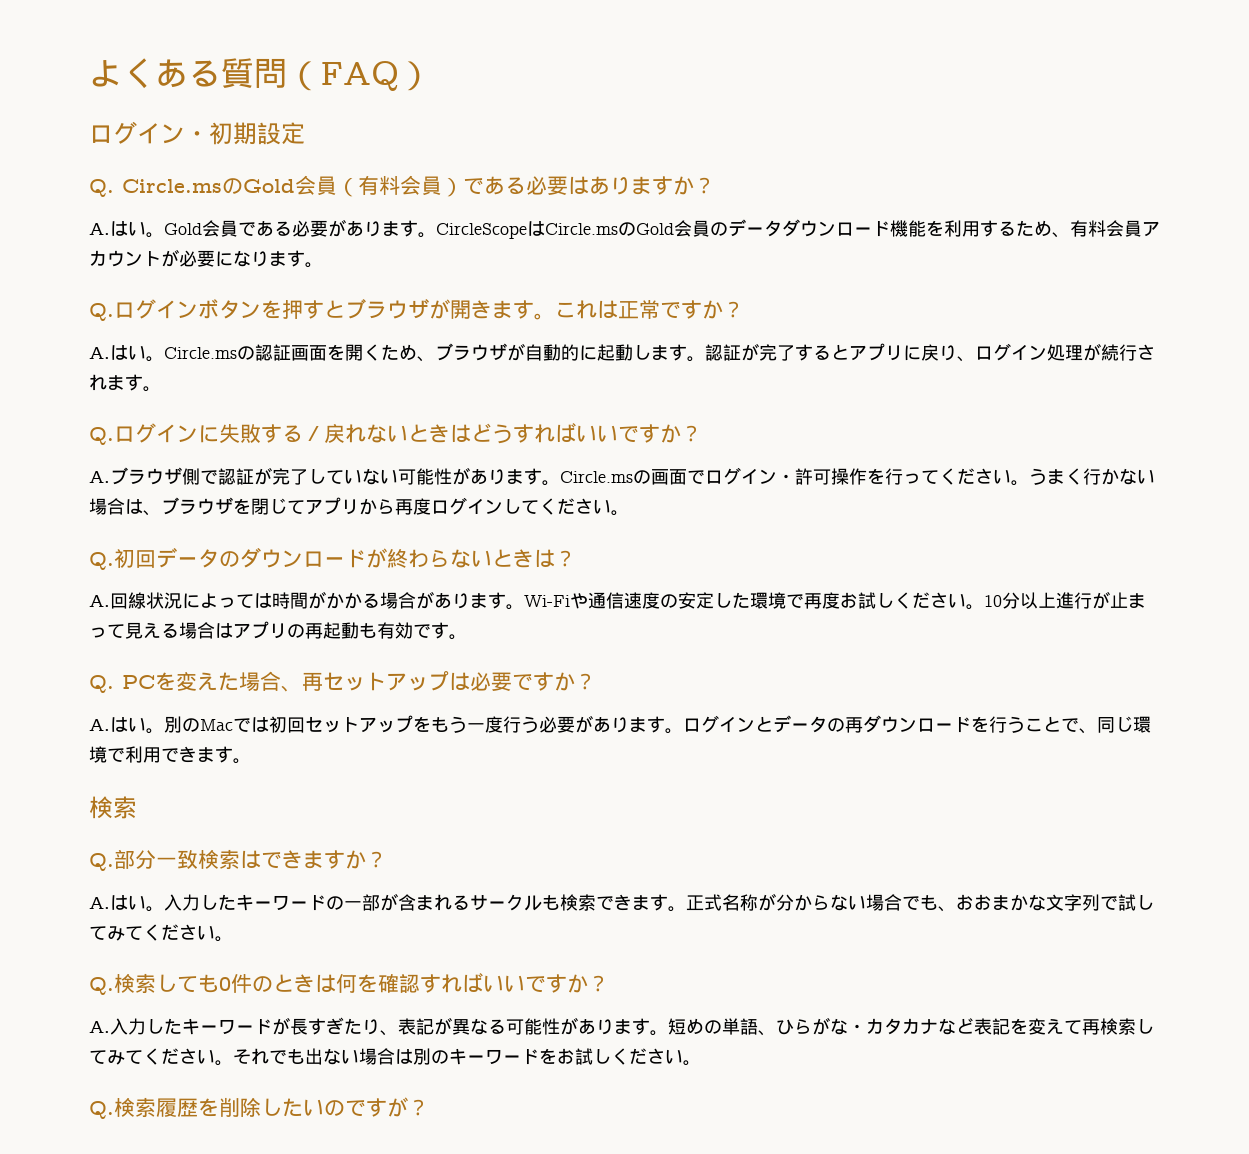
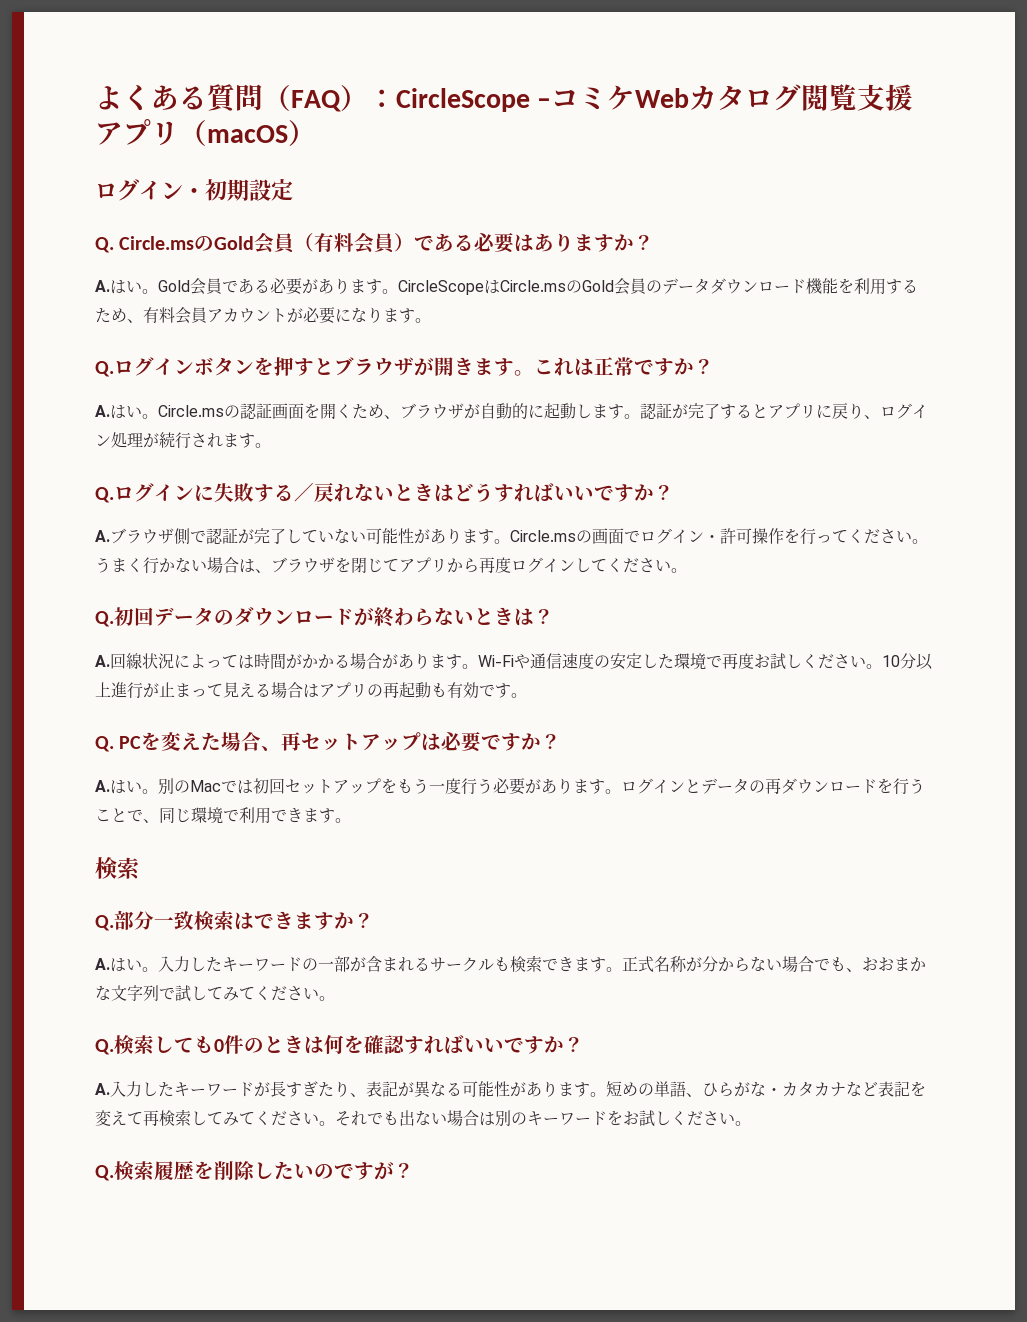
(432, 76) none -> [368,84,914,112] [95,119,316,146] ：CircleScope –コミケWebカタログ閲覧支援アプリ（macOS）

